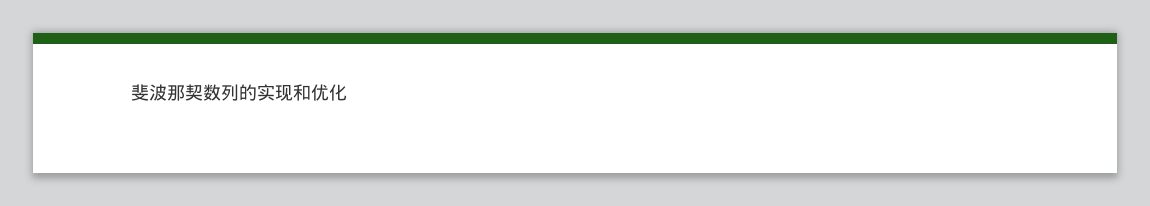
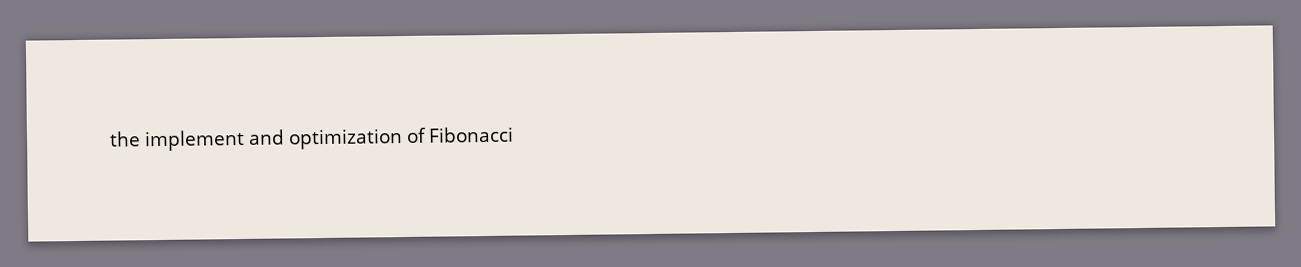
[131,84,347,101] 斐波那契数列的实现和优化 -> [109,126,514,152] the implement and optimization of Fibonacci

